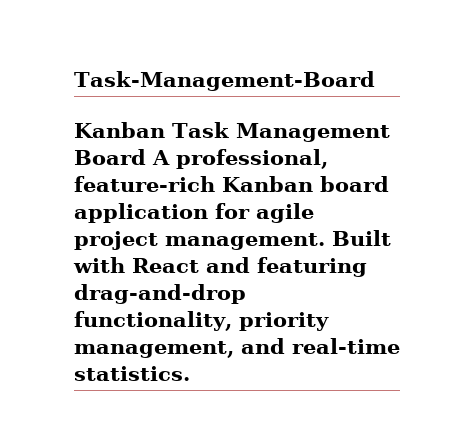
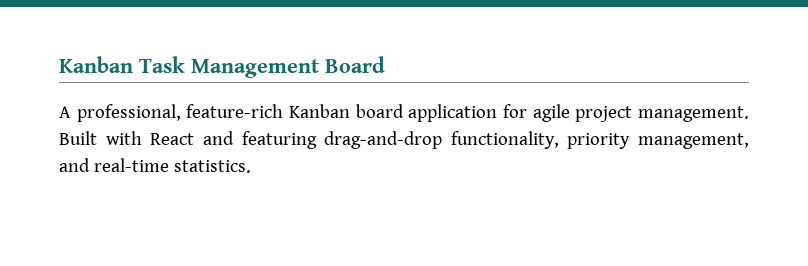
[74,71,375,91] Task-Management-Board // -> (59, 64) none
(146, 157) none -> (385, 64) //

